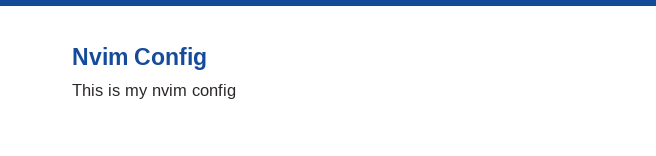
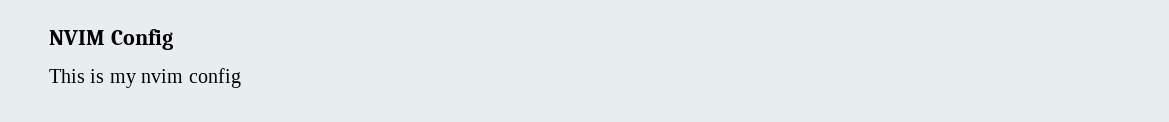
[72,47,128,65] Nvim -> [49,30,105,45] NVIM

